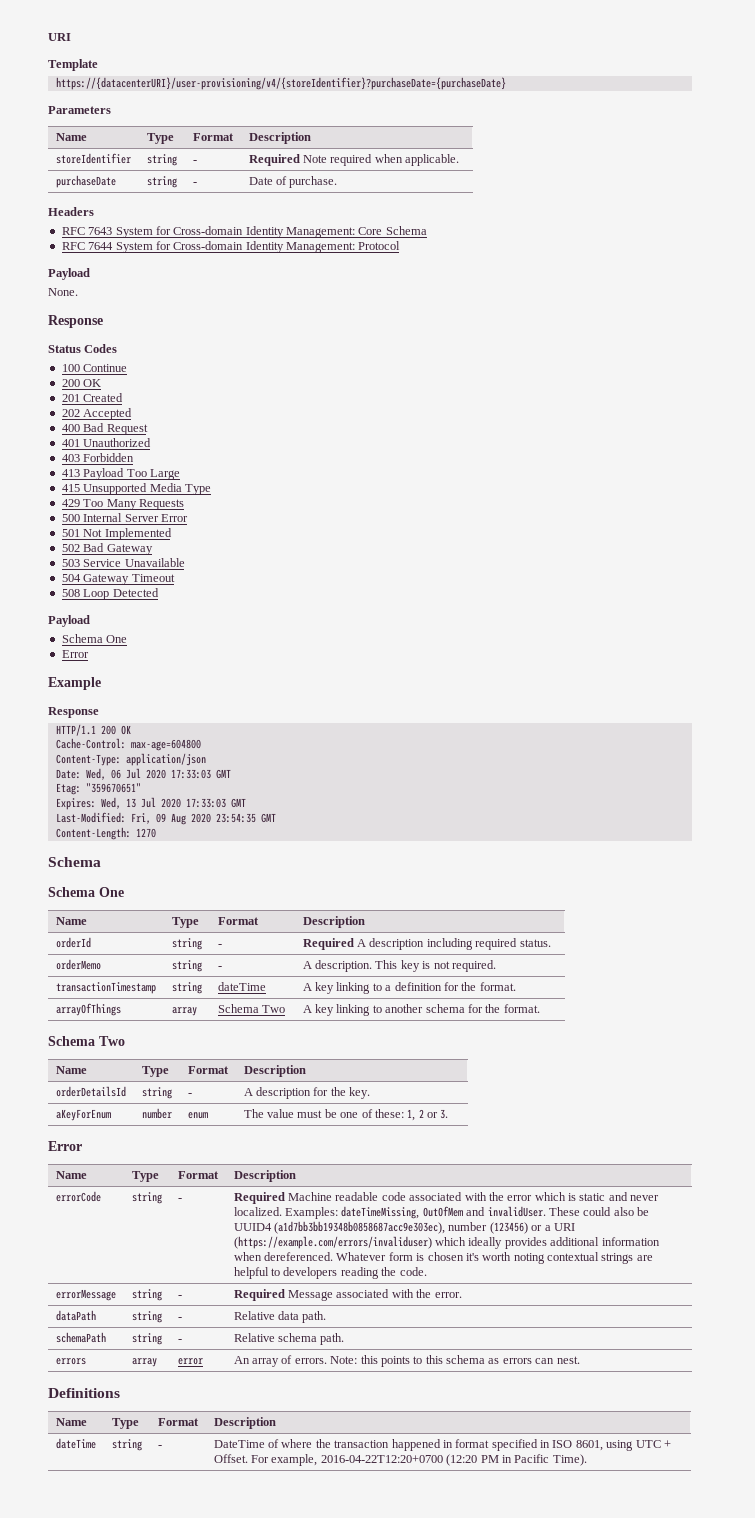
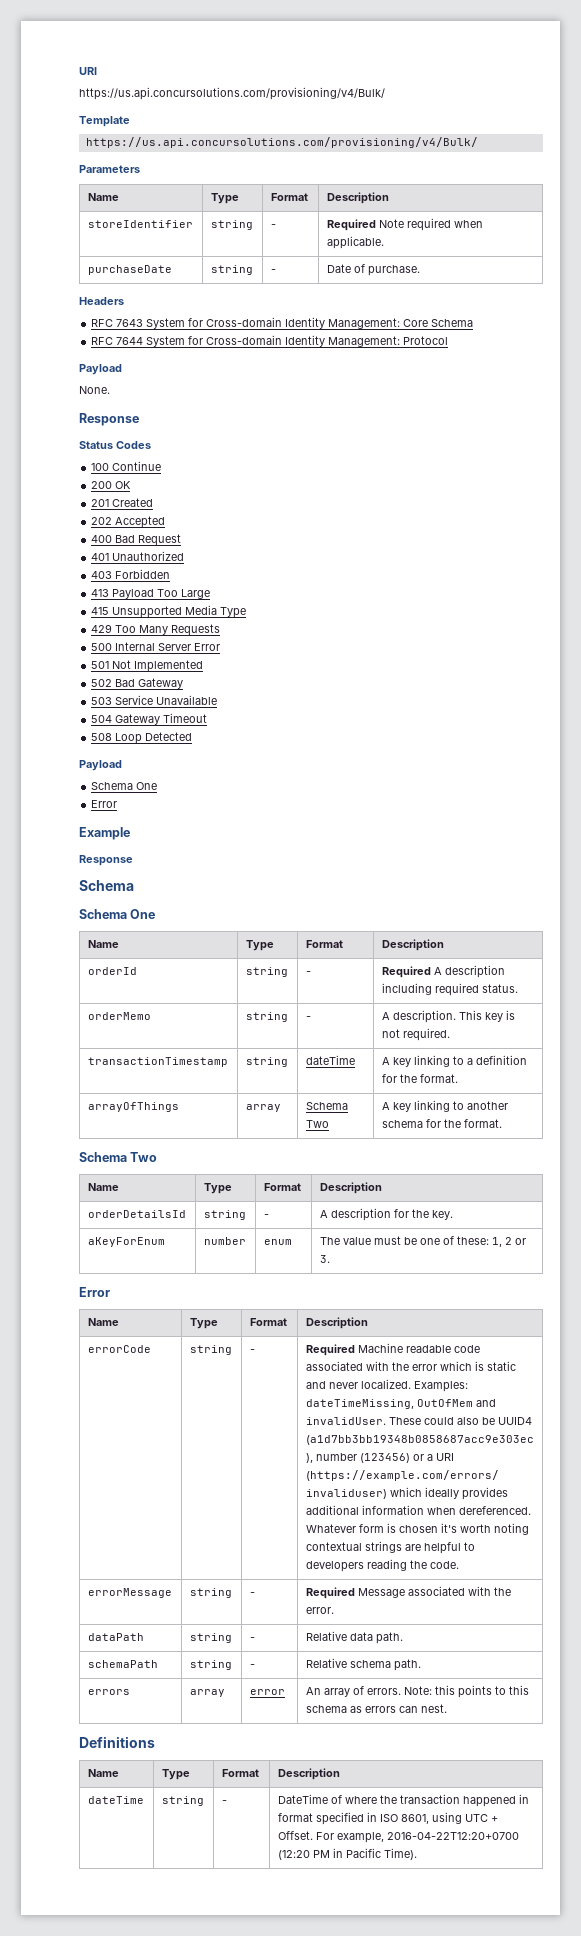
[48,33,71,41] URI -> [79,67,97,75] [79,87,385,100] URI // https://us.api.concursolutions.com/provisioning/v4/Bulk/
[55,77,506,90] https://{datacenterURI}/user-provisioning/v4/{storeIdentifier}?purchaseDate={purchaseDate} -> [85,137,478,148] https://us.api.concursolutions.com/provisioning/v4/Bulk/
[55,724,131,736] [55,738,201,751] [55,753,206,766] [55,768,231,780] [55,783,141,795] [55,797,246,810] [55,812,276,825] [55,827,156,840] // HTTP/1.1 200 OK // Cache-Control: max-age=604800 // Content-Type: application/json // Date: Wed, 06 Jul 2020 17:33:03 GMT // Etag: "359670651" // Expires: Wed, 13 Jul 2020 17:33:03 GMT // Last-Modified: Fri, 09 Aug 2020 23:54:35 GMT // Content-Length: 1270 -> (133, 860) none

